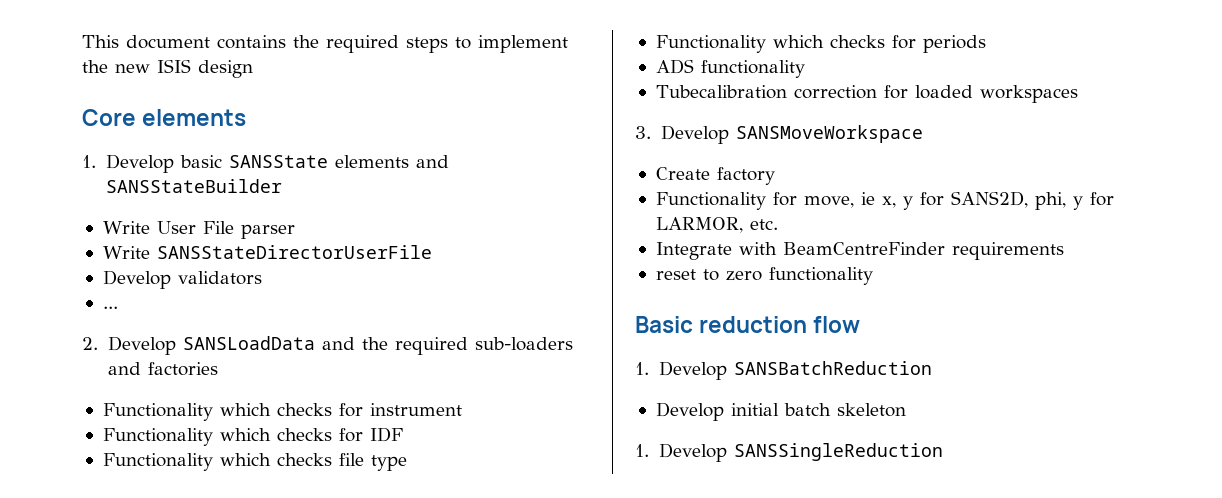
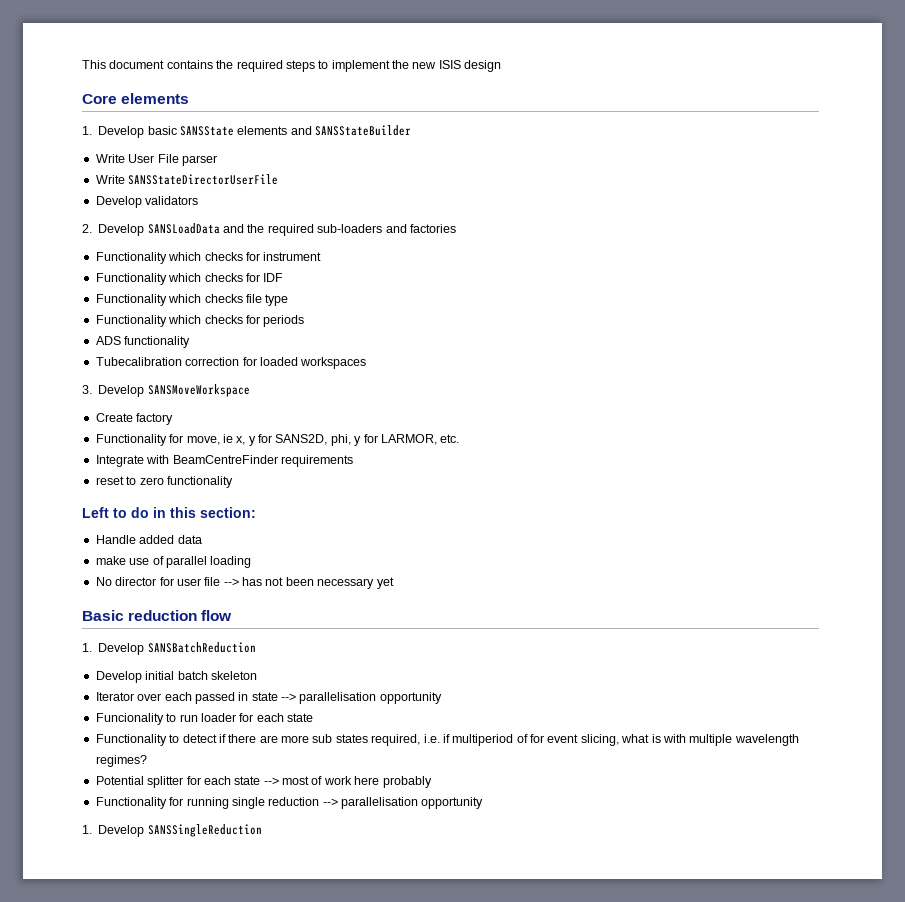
[102,306,118,309] // ... -> (199, 200) none
(873, 276) none -> [82,507,256,518] [95,535,202,544] [95,556,252,568] [95,577,394,589] // Left to do in this section: // Handle added data // make use of parallel loading // No director for user file --> has not been necessary yet
(906, 410) none -> [95,692,442,704] [95,713,313,725] [95,734,799,746] [95,755,147,767] [95,776,432,788] [95,797,484,809] // Iterator over each passed in state --> parallelisation opportunity // Funcionality to run loader for each state // Functionality to detect if there are more sub states required, i.e. if multiperiod of for event slicing, what is with multiple wavelength regimes? // Potential splitter for each state --> most of work here probably // Functionality for running single reduction --> parallelisation opportunity

